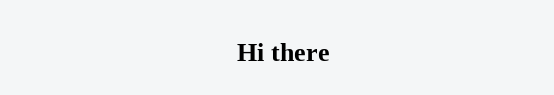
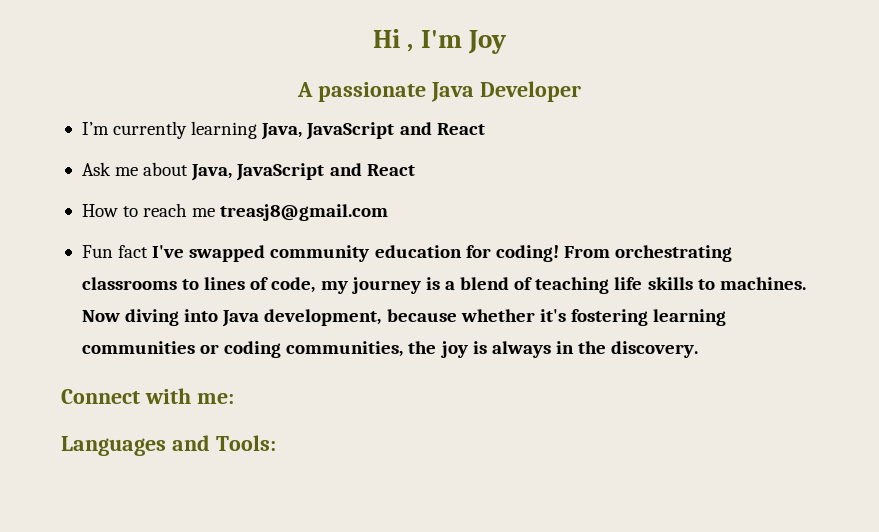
[271,43,331,61] there -> [407,30,507,54] [297,81,581,102] [81,121,485,140] [81,162,415,181] [81,203,389,221] [81,245,733,262] [81,277,806,294] [81,309,727,327] [81,341,699,358] [61,388,234,404] [61,435,276,456] , I'm Joy // A passionate Java Developer // I’m currently learning Java, JavaScript and React // Ask me about Java, JavaScript and React // How to reach me treasj8@gmail.com // Fun fact I've swapped community education for coding! From orchestrating classrooms to lines of code, my journey is a blend of teaching life skills to machines. Now diving into Java development, because whether it's fostering learning communities or coding communities, the joy is always in the discovery. // Connect with me: // Languages and Tools:

